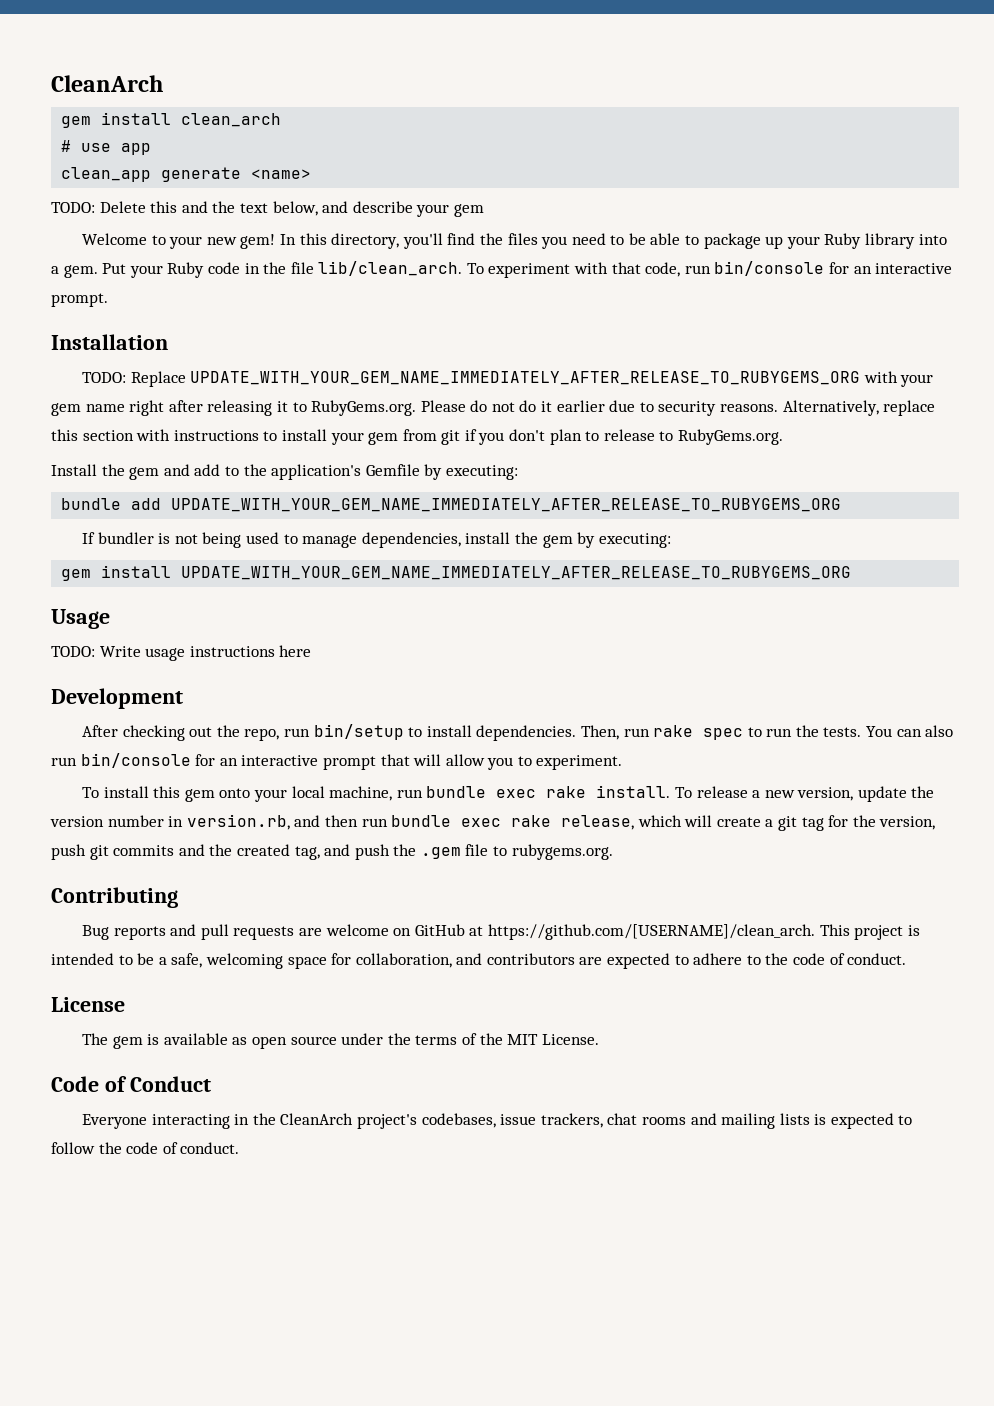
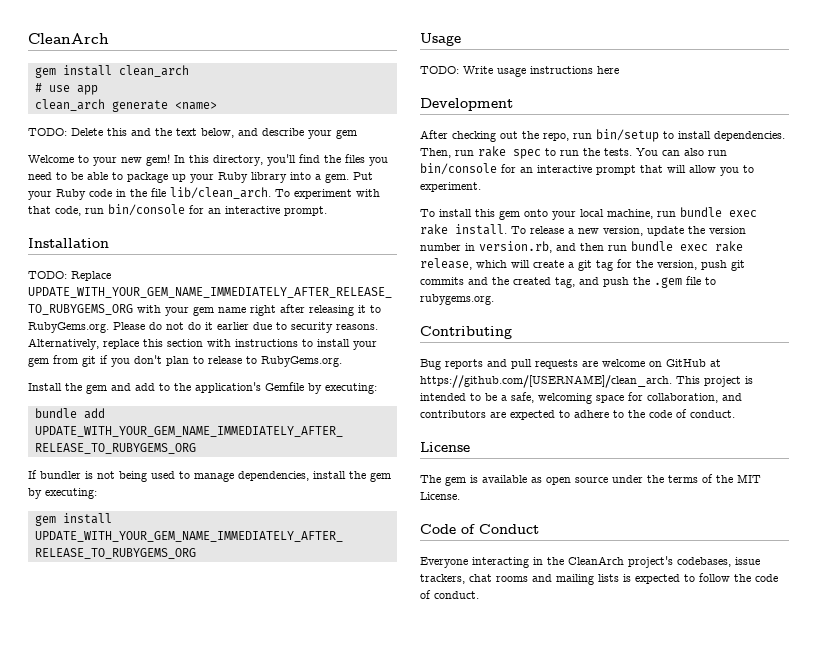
[61,167,152,182] clean_app -> [34,99,105,111] clean_arch

